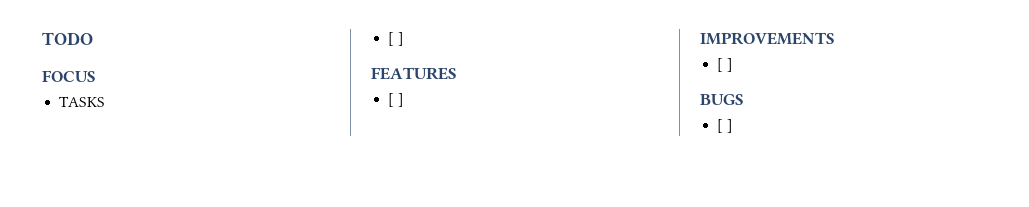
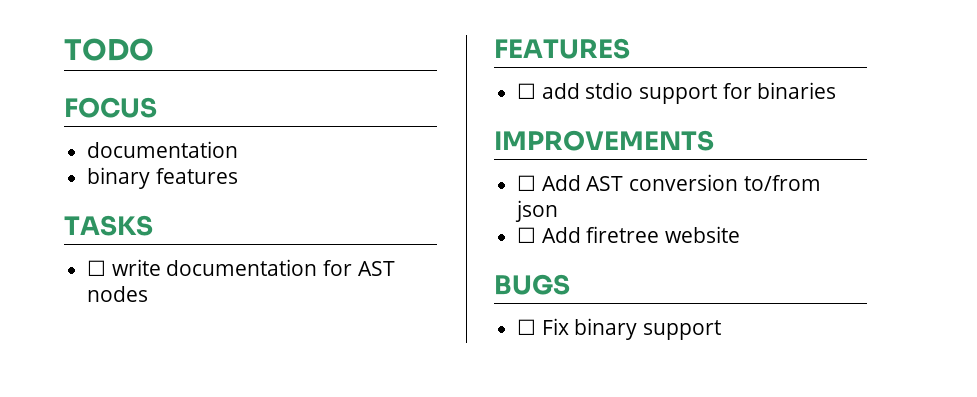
[59,96,106,107] [388,32,405,46] [371,67,457,80] [388,93,405,107] [700,32,835,45] [717,58,734,72] [700,94,744,105] [717,119,734,133] TASKS // [ ] // FEATURES // [ ] // IMPROVEMENTS // [ ] // BUGS // [ ] -> [87,141,239,158] [87,167,238,189] [64,215,153,236] [87,259,395,276] [87,286,149,302] [494,38,630,59] [517,82,837,104] [494,130,714,151] [517,174,821,191] [515,200,559,222] [517,226,741,243] [494,274,570,295] [517,318,722,340] documentation // binary features // TASKS // ☐ write documentation for AST nodes // FEATURES // ☐ add stdio support for binaries // IMPROVEMENTS // ☐ Add AST conversion to/from json // ☐ Add firetree website // BUGS // ☐ Fix binary support

